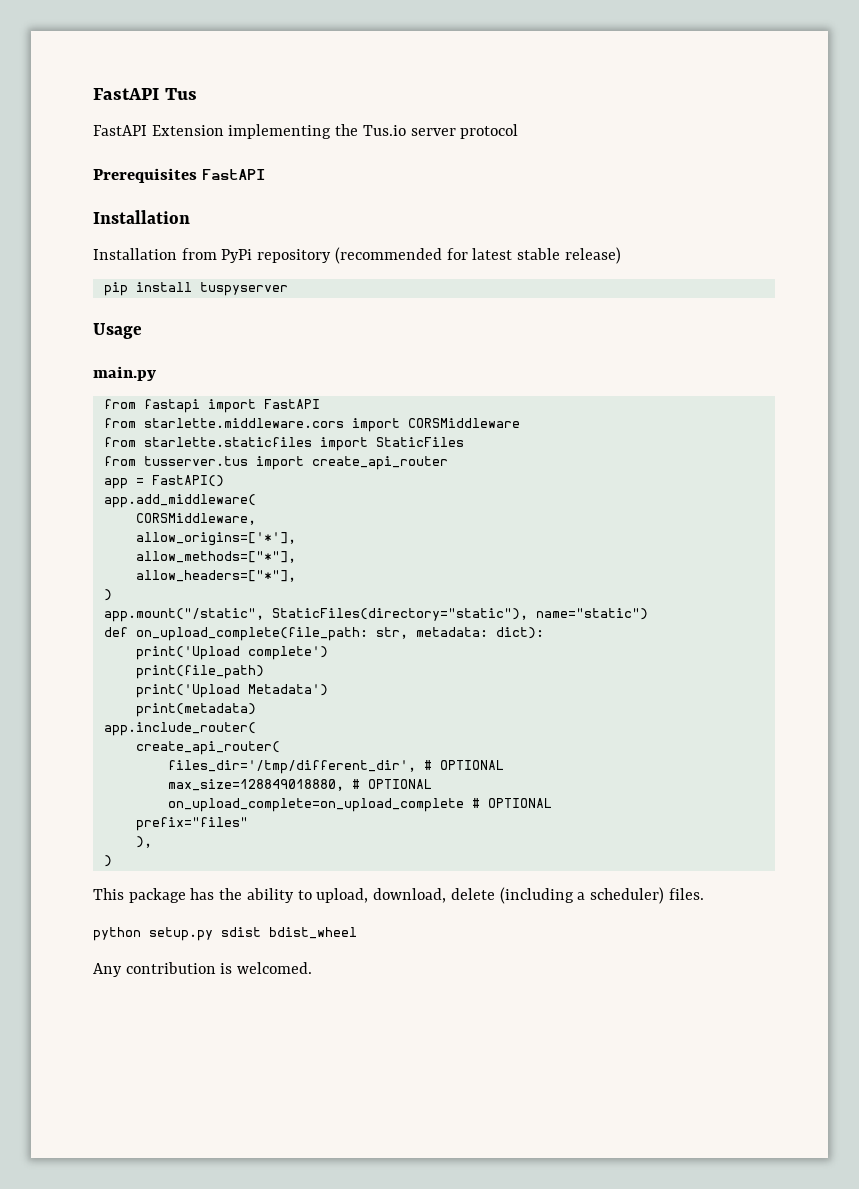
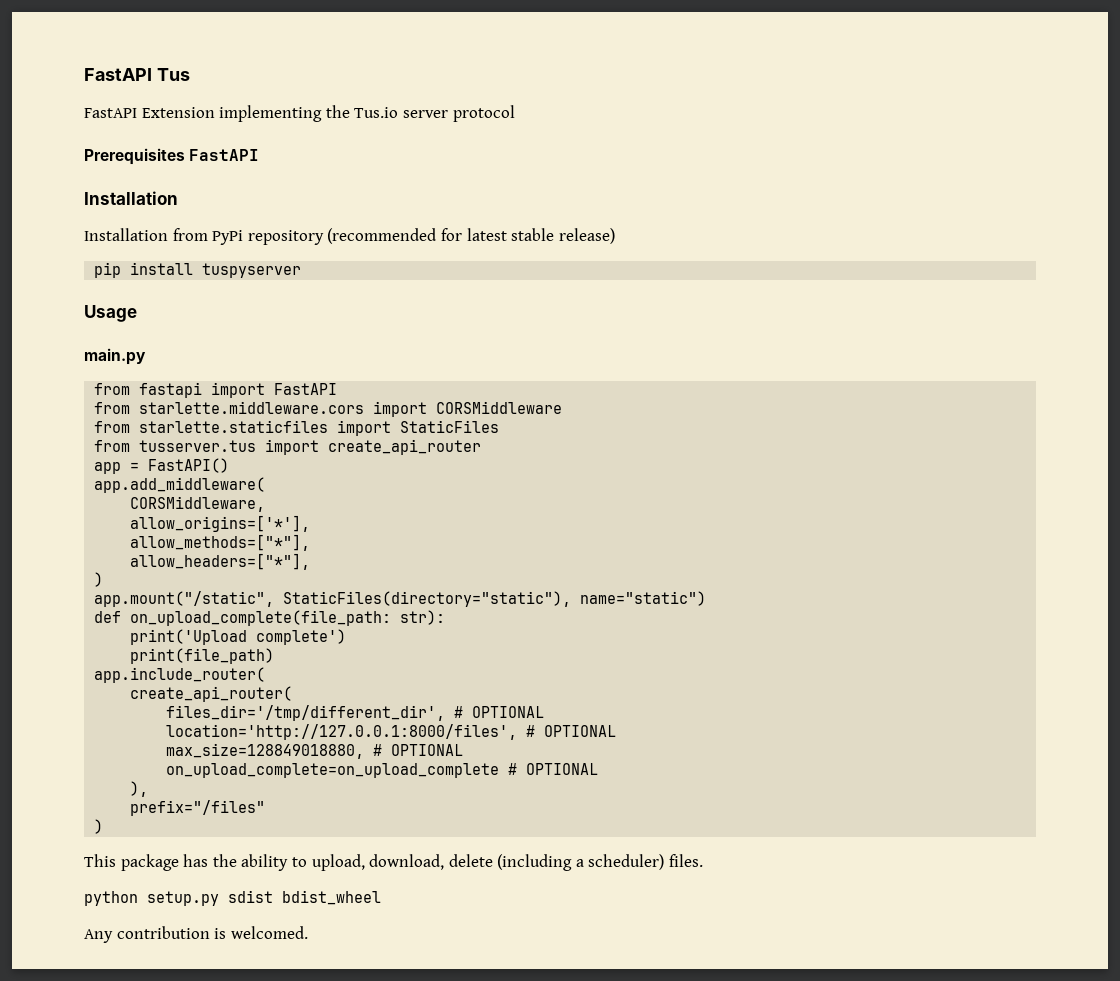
[375,627,544,639] str, metadata: dict): -> [400,610,446,625] str):
[135,684,328,698] [135,703,256,717] // print('Upload Metadata') // print(metadata) -> (275, 656) none
(504, 765) none -> [166,724,617,740] // location='http://127.0.0.1:8000/files', # OPTIONAL
[135,817,248,831] [135,836,152,848] prefix="files" // ), -> [130,781,149,797] [130,800,266,816] ), // prefix="/files"

